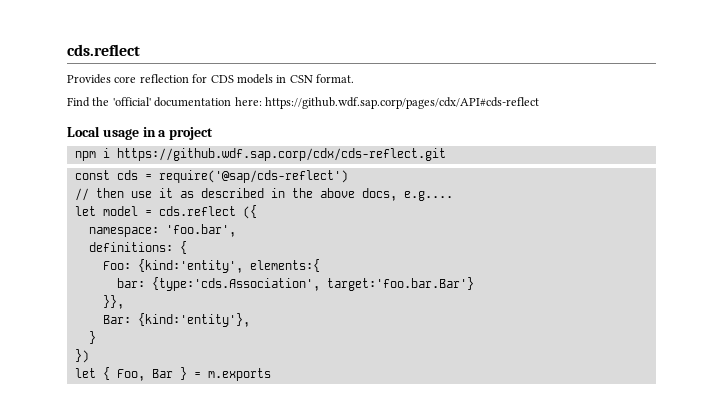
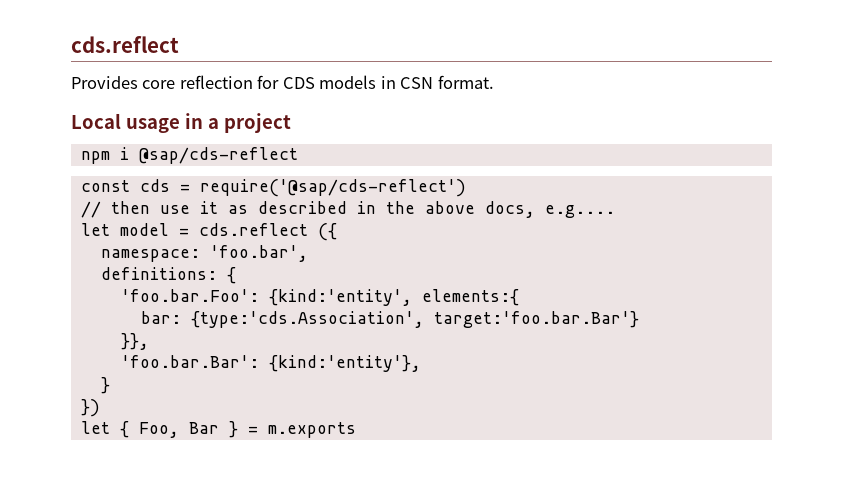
[67,97,539,109] // Find the 'official' documentation here: https://github.wdf.sap.corp/pages/cdx/API#cds-reflect -> (494, 82) none
[116,148,446,161] https://github.wdf.sap.corp/cdx/cds-reflect.git -> [138,147,298,164] @sap/cds-reflect
[102,261,131,270] Foo: -> [120,289,259,302] 'foo.bar.Foo':
[102,315,131,324] Bar: -> [120,355,259,368] 'foo.bar.Bar':

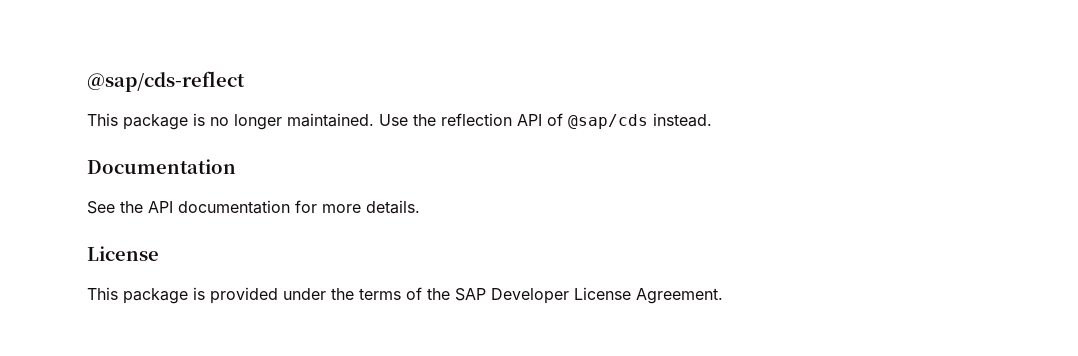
[71,36,179,53] [71,75,494,89] [71,113,291,133] [80,147,298,164] [80,179,466,197] [80,201,615,218] [80,223,337,241] [100,245,308,262] [100,267,236,284] [120,289,519,306] [140,311,639,328] [120,333,149,350] [120,355,421,372] [100,377,110,394] [80,399,100,417] [80,421,356,438] cds.reflect // Provides core reflection for CDS models in CSN format. // Local usage in a project // npm i @sap/cds-reflect // const cds = require('@sap/cds-reflect') // // then use it as described in the above docs, e.g.... // let model = cds.reflect ({ // namespace: 'foo.bar', // definitions: { // 'foo.bar.Foo': {kind:'entity', elements:{ // bar: {type:'cds.Association', target:'foo.bar.Bar'} // }}, // 'foo.bar.Bar': {kind:'entity'}, // } // }) // let { Foo, Bar } = m.exports -> [87,71,245,92] [87,113,712,130] [87,159,236,174] [87,200,420,214] [87,246,159,261] [87,287,723,304] @sap/cds-reflect // This package is no longer maintained. Use the reflection API of @sap/cds instead. // Documentation // See the API documentation for more details. // License // This package is provided under the terms of the SAP Developer License Agreement.

